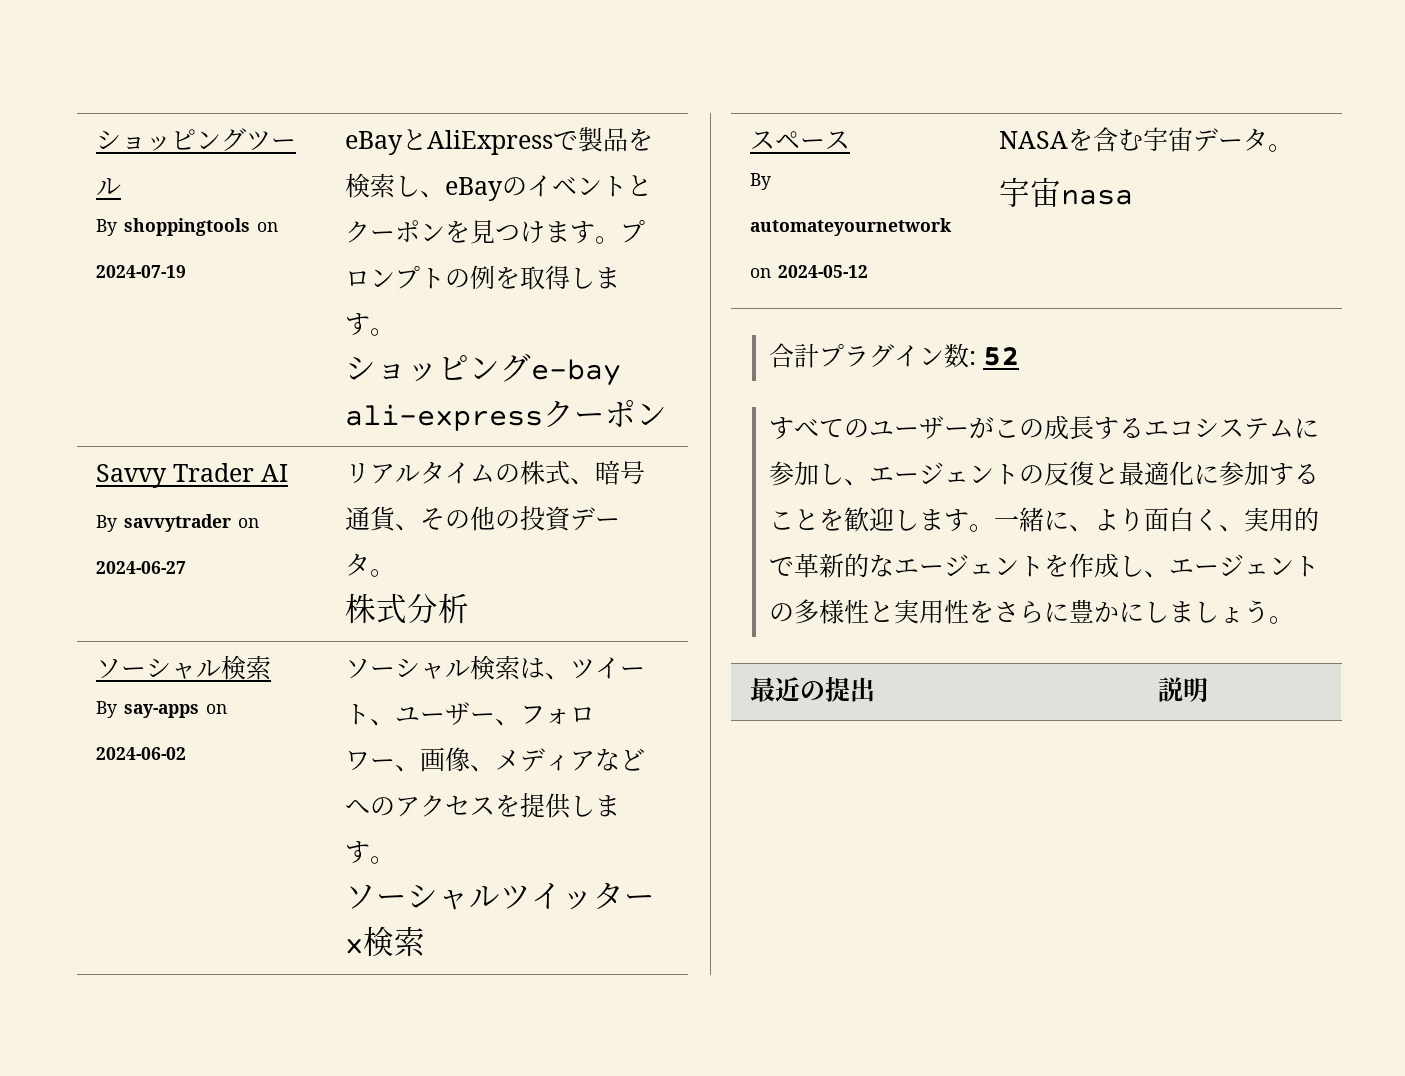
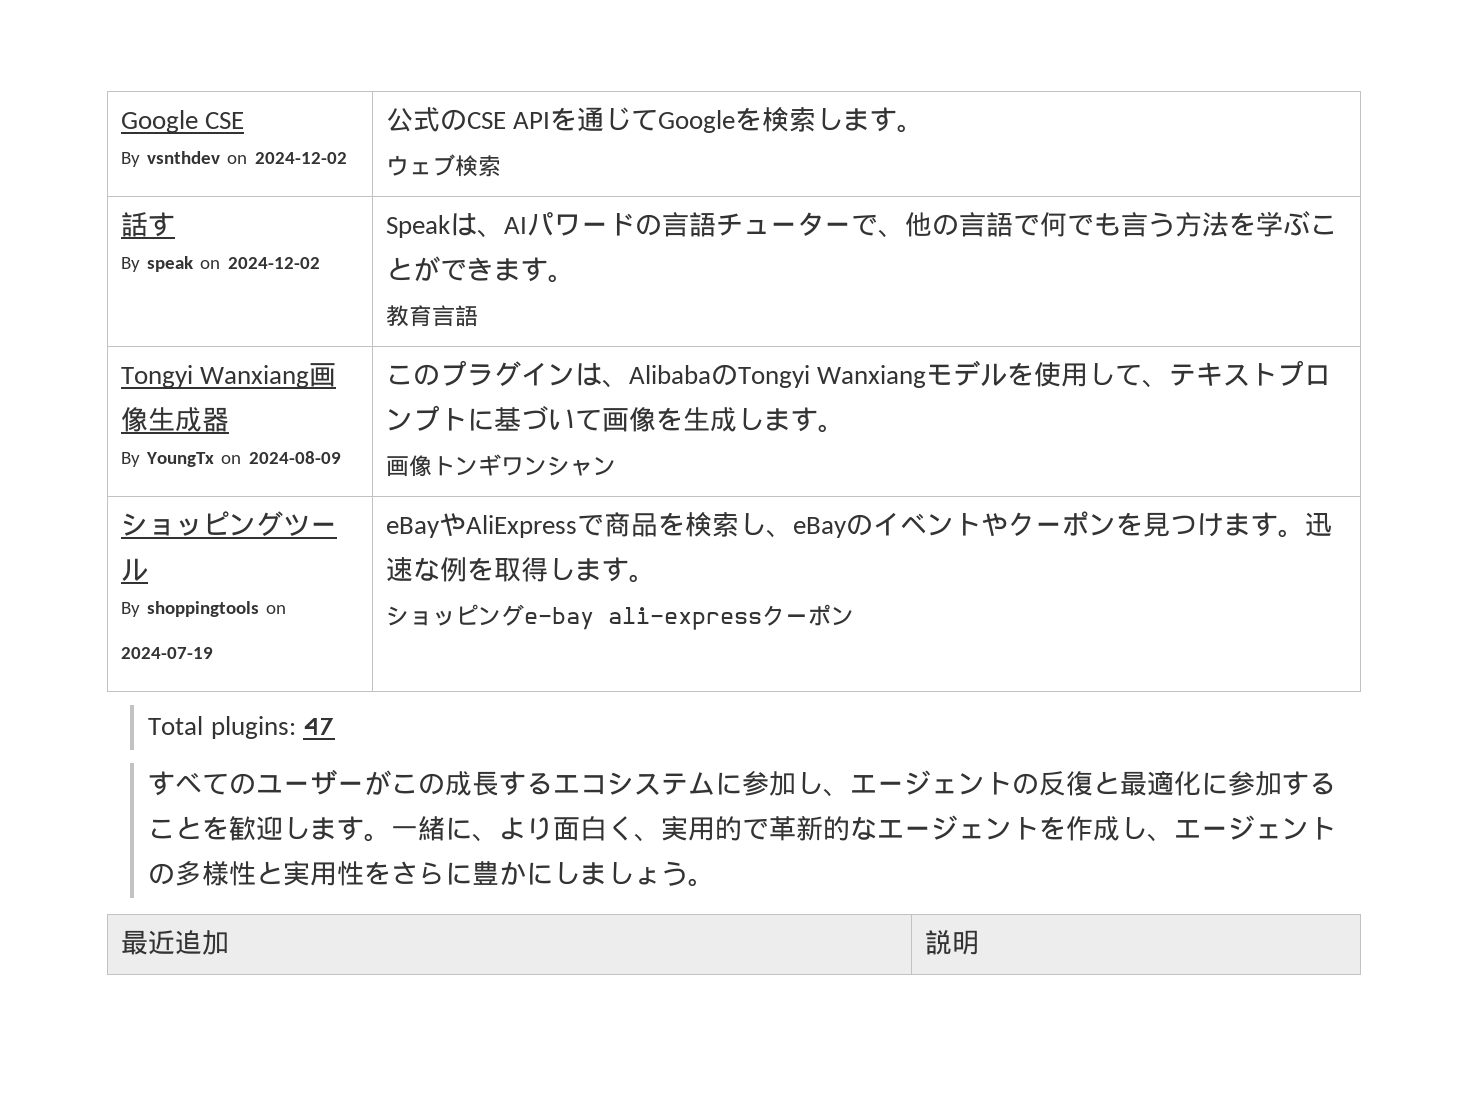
(96, 140) none -> [120,110,245,133] [120,151,347,167] [385,107,925,133] [385,154,501,177] [120,212,175,237] [120,256,320,272] [385,211,1337,238] [385,256,575,283] [385,305,478,327] [120,363,337,388] [120,407,229,432] [120,451,341,467] [385,360,1332,388] [385,405,845,433] [385,454,616,477] Google CSE // By vsnthdev on 2024-12-02 | 公式のCSE APIを通じてGoogleを検索します。 // ウェブ検索 // 話す // By speak on 2024-12-02 | Speakは、AIパワードの言語チューターで、他の言語で何でも言う方法を学ぶことができます。 // 教育言語 // Tongyi Wanxiang画像生成器 // By YoungTx on 2024-08-09 | このプラグインは、AlibabaのTongyi Wanxiangモデルを使用して、テキストプロンプトに基づいて画像を生成します。 // 画像トンギワンシャン //
[402,127,604,155] とAliExpressで製 -> [438,512,631,538] やAliExpressで商
[627,175,653,196] と -> [980,513,1008,537] や
[620,220,646,243] [345,266,471,289] プロンプトの -> [1304,512,1332,537] [385,557,440,582] 迅速な
[96,463,289,488] [96,514,260,532] [96,561,187,574] [345,460,646,485] [345,506,621,532] [345,553,396,577] [345,593,470,624] [96,655,272,680] [96,701,228,718] [96,747,187,760] [345,655,646,680] [345,702,596,726] [345,747,646,772] [345,793,621,819] [345,841,396,864] [345,882,656,910] [345,926,426,957] [750,131,851,149] [750,173,772,190] [750,218,953,236] [750,265,869,278] [999,127,1294,152] [999,177,1134,208] [769,343,1020,368] // Savvy Trader AI // By savvytrader on 2024-06-27 | リアルタイムの株式、暗号通貨、その他の投資データ。 // 株式分析 // ソーシャル検索 // By say-apps on 2024-06-02 | ソーシャル検索は、ツイート、ユーザー、フォロワー、画像、メディアなどへのアクセスを提供します。 // ソーシャルツイッターx検索 // スペース // By automateyournetwork on 2024-05-12 | NASAを含む宇宙データ。 // 宇宙nasa // 合計プラグイン数: 52 -> [148,716,336,739] // Total plugins: 47
[800,677,876,702] の提出 -> [174,930,229,955] 追加

